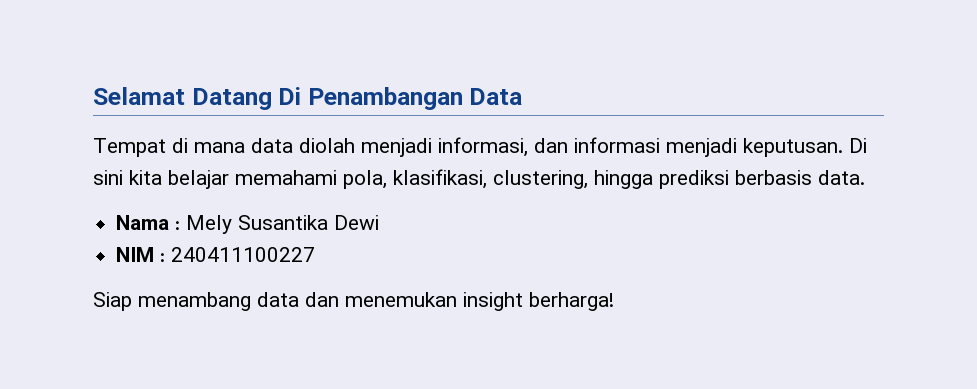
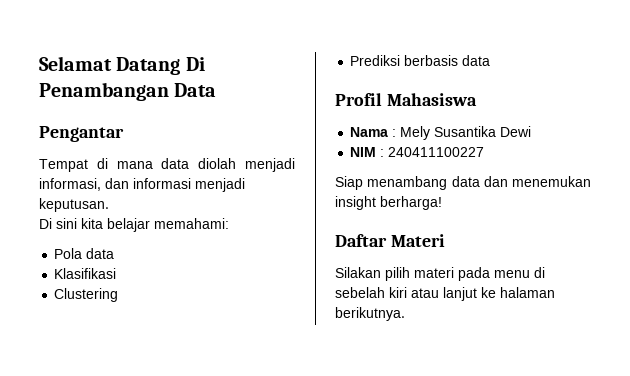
(523, 96) none -> [39,126,124,142] // Pengantar
(843, 147) none -> (109, 205) //
[235,169,865,189] memahami pola, klasifikasi, clustering, hingga prediksi berbasis data. -> [154,218,229,229] [54,248,115,259] [54,268,117,279] [54,288,119,302] [350,55,491,66] [335,93,477,106] memahami: // Pola data // Klasifikasi // Clustering // Prediksi berbasis data // Profil Mahasiswa
(614, 301) none -> [335,234,445,247] [335,267,545,281] [335,287,555,301] [335,307,405,321] // Daftar Materi // Silakan pilih materi pada menu di sebelah kiri atau lanjut ke halaman berikutnya.

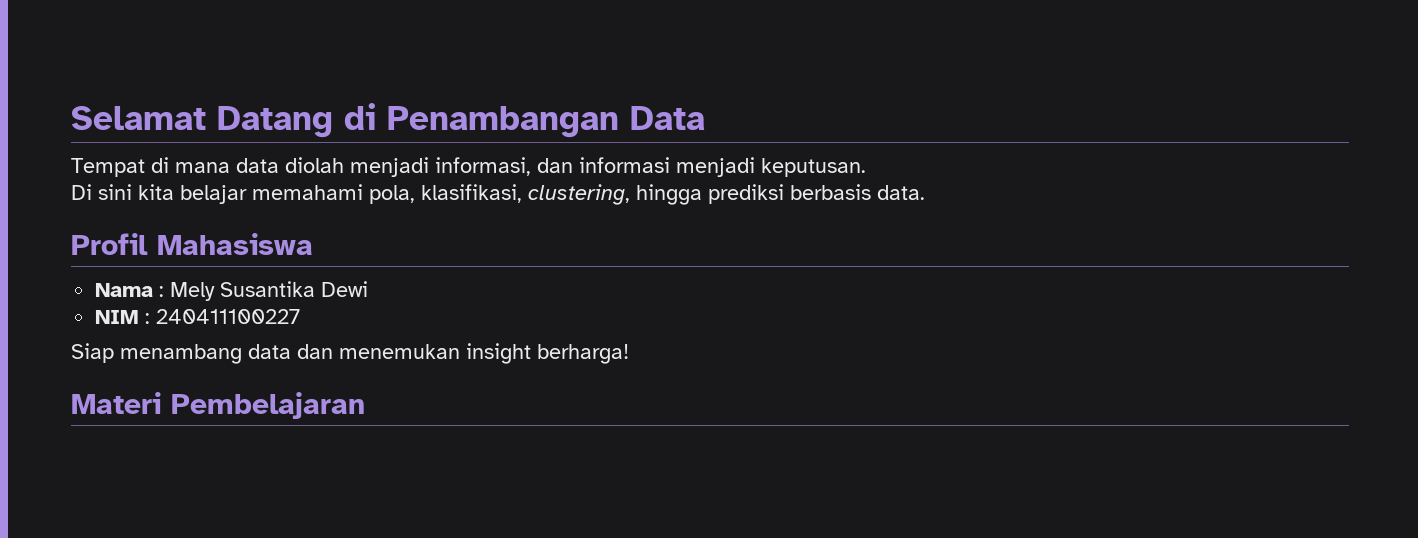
[185,57,205,71] Di -> [344,103,376,130] di
[39,126,124,142] // Pengantar -> (705, 118) none
[154,218,229,229] [54,248,115,259] [54,268,117,279] [54,288,119,302] [350,55,491,66] memahami: // Pola data // Klasifikasi // Clustering // Prediksi berbasis data -> [252,184,925,205] memahami pola, klasifikasi, clustering, hingga prediksi berbasis data.
[335,234,387,247] Daftar -> (629, 354) none
[335,267,545,281] [335,287,555,301] [335,307,405,321] // Silakan pilih materi pada menu di sebelah kiri atau lanjut ke halaman berikutnya. -> [171,392,365,419] Pembelajaran

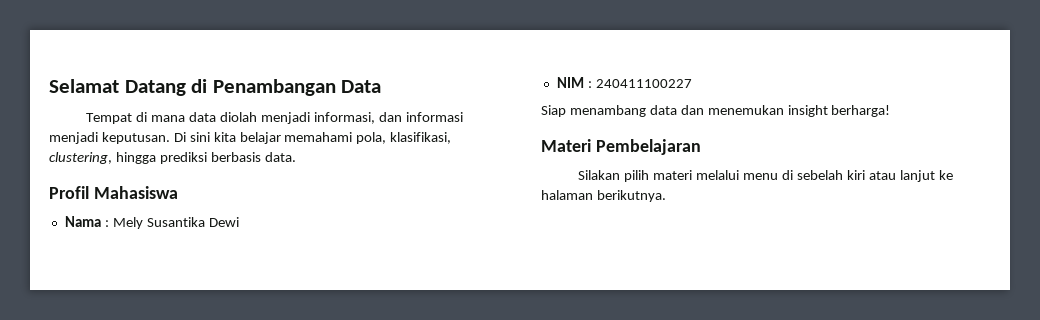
(866, 167) // -> (170, 138) none
(365, 405) none -> [578,170,953,182] [541,190,666,202] // Silakan pilih materi melalui menu di sebelah kiri atau lanjut ke halaman berikutnya.

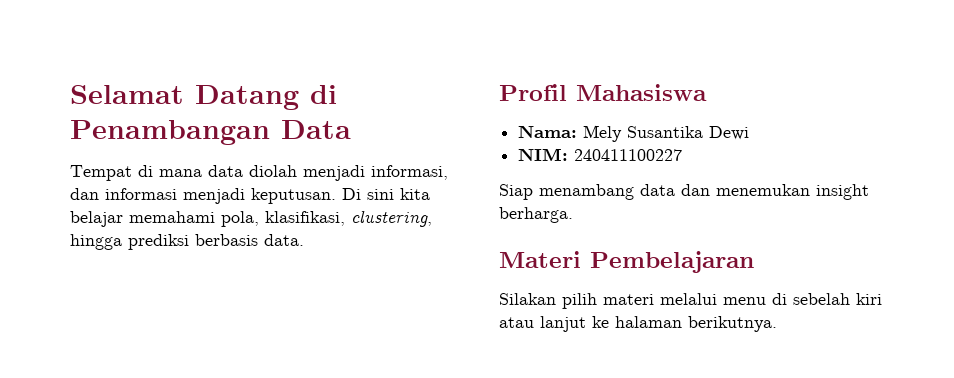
[64,216,109,227] Nama : -> [518,125,578,138] Nama:
[556,77,592,88] NIM : -> [518,148,569,161] NIM:
[831,105,891,117] berharga! -> [499,207,573,223] berharga.

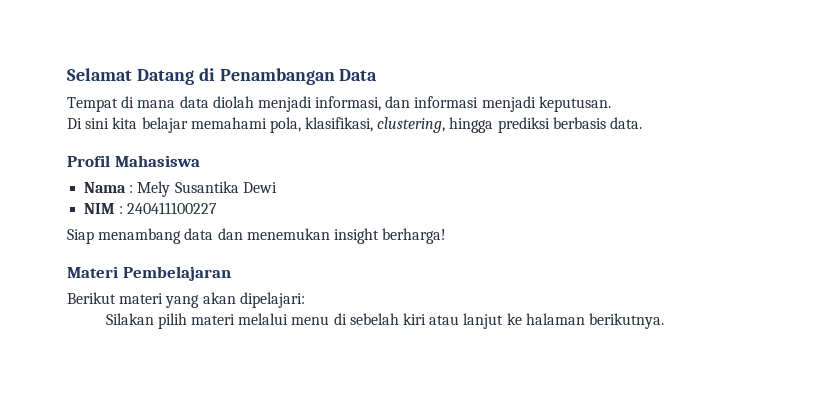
(336, 196) none -> (611, 104) //
[518,125,578,138] Nama: -> [84,182,134,193] Nama :
[518,148,569,161] NIM: -> [84,203,124,214] NIM :
[499,207,573,223] berharga. -> [382,228,447,244] berharga!
(754, 262) none -> [67,292,305,308] // Berikut materi yang akan dipelajari:

